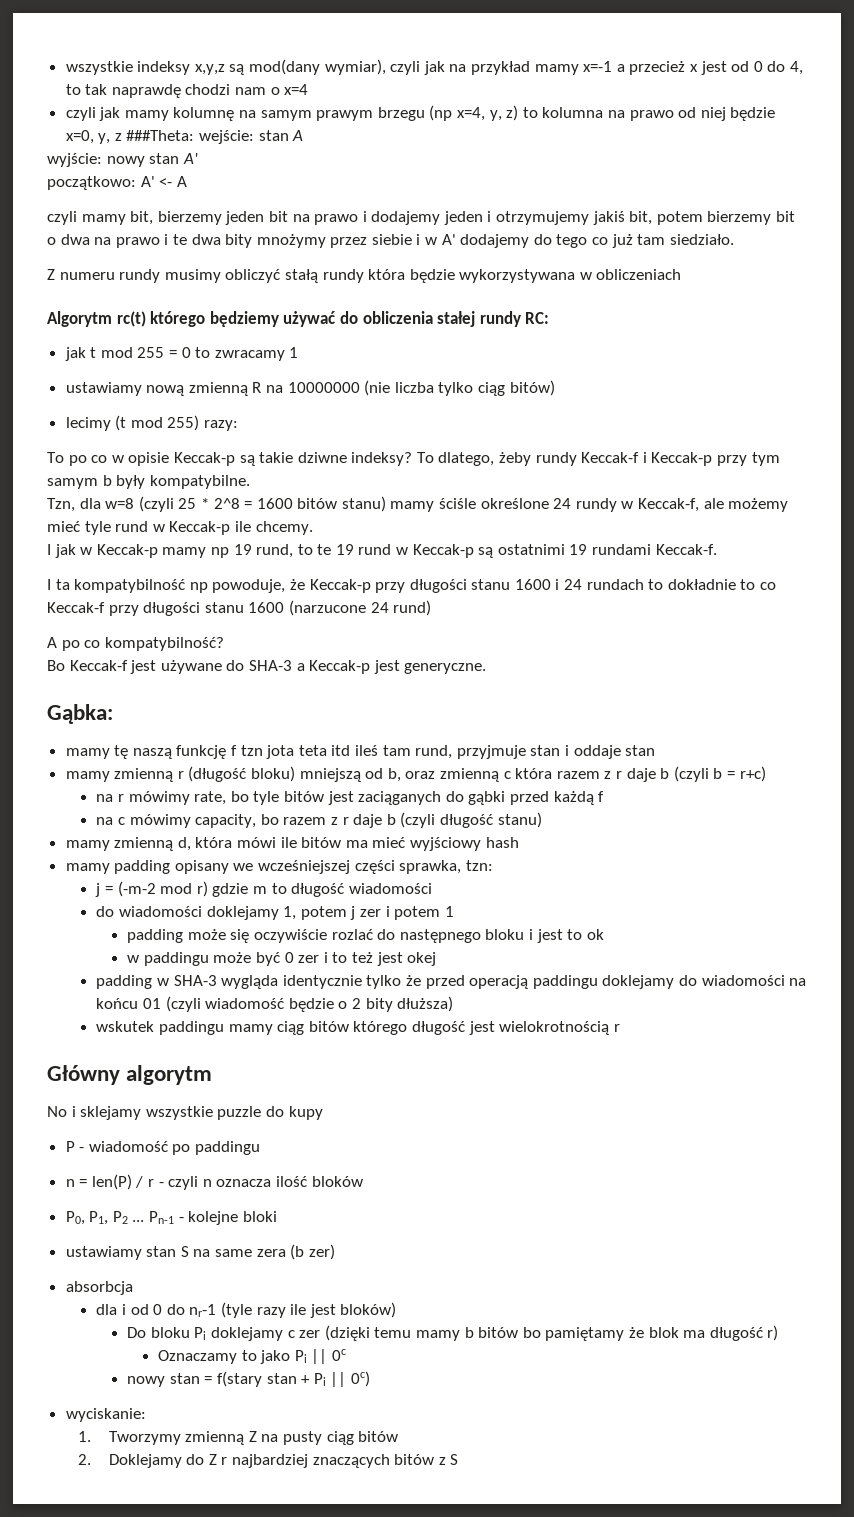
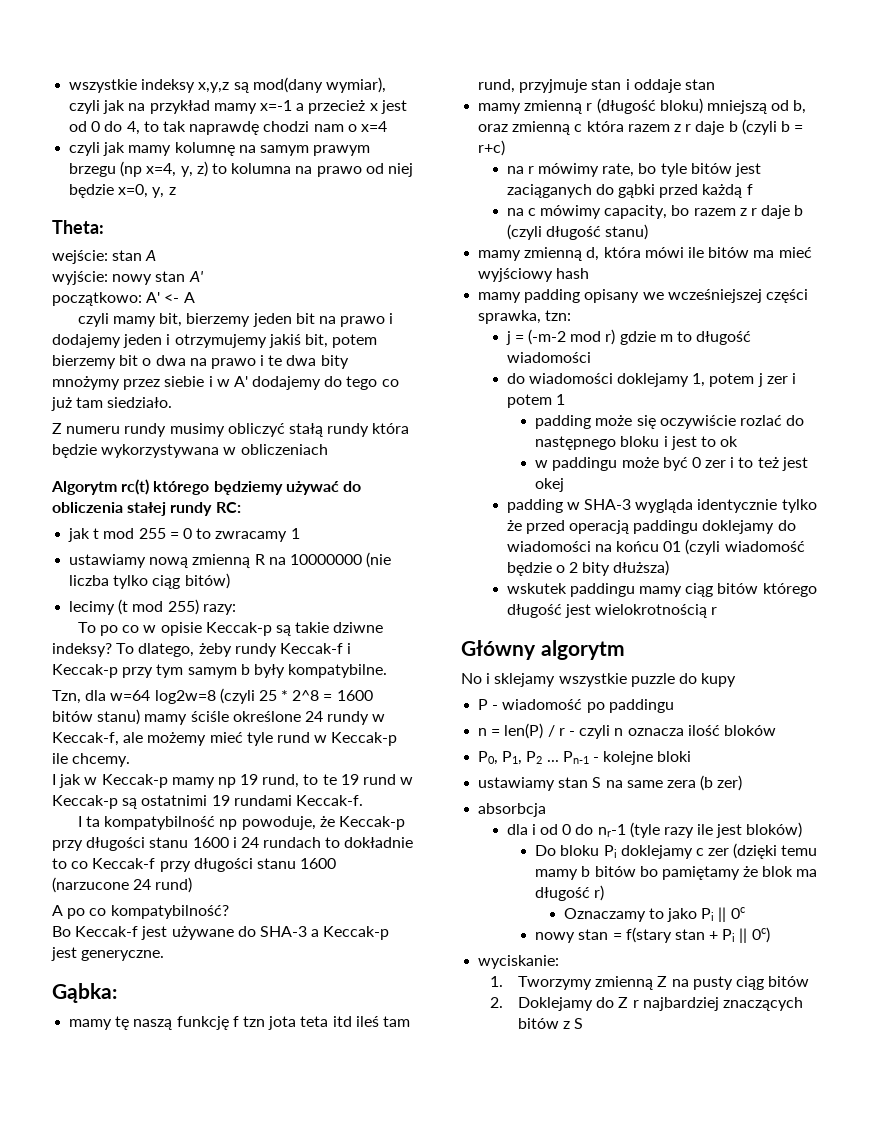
[126,130,195,141] ###Theta: -> [52,220,104,234] // Theta: //
[105,498,135,509] w=8 -> [110,690,216,704] w=64 log2w=8

